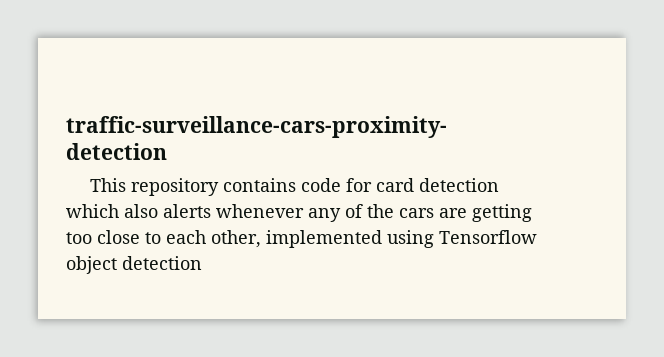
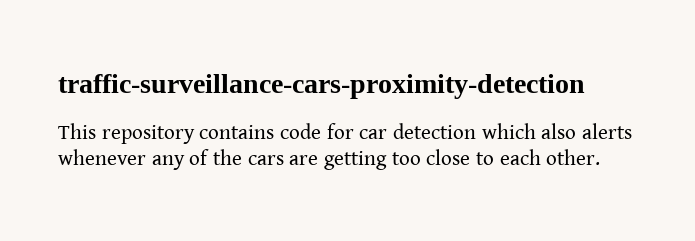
[375,178,414,192] card -> [359,129,388,139] car
[211,230,537,248] [66,256,202,274] other, implemented using Tensorflow object detection -> [546,149,601,165] other.

